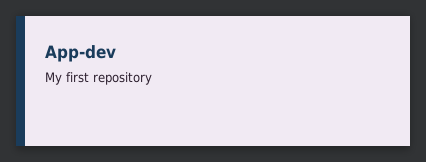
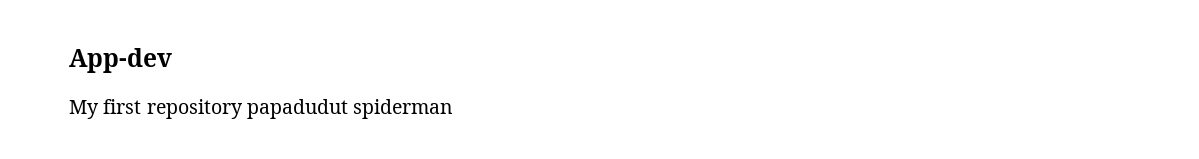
(152, 78) none -> [246,99,454,119] papadudut spiderman

